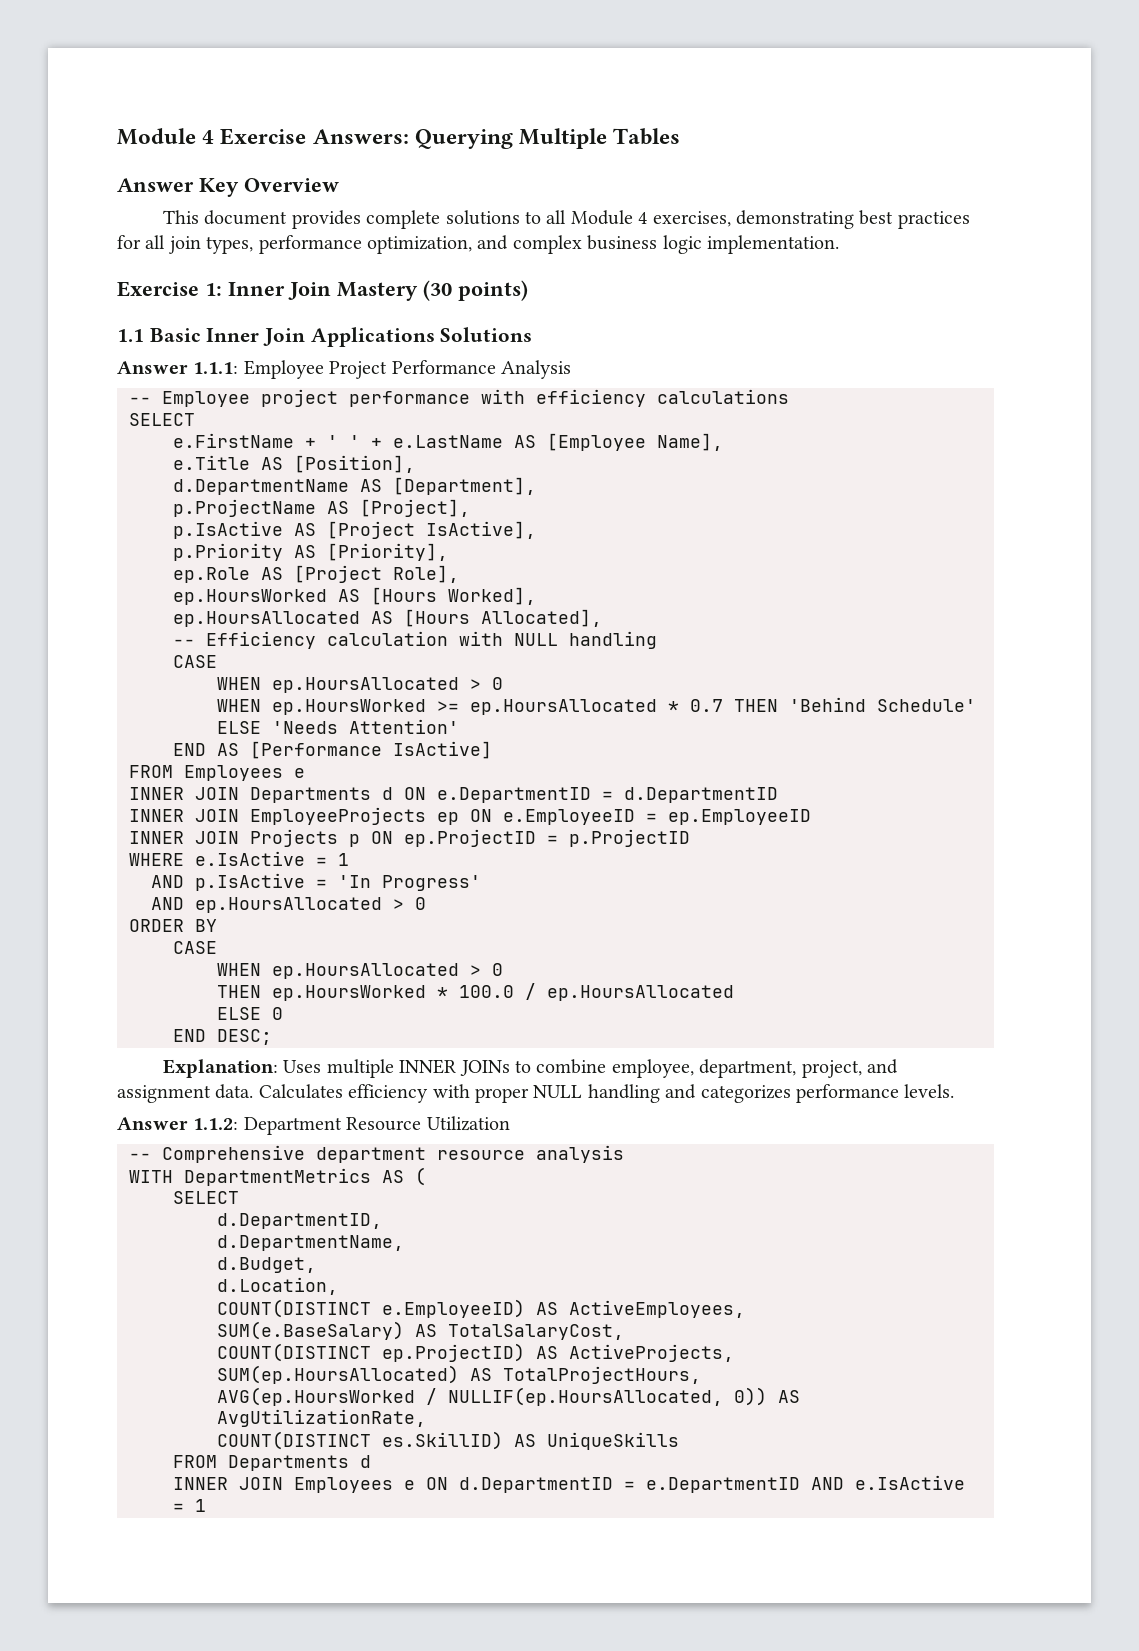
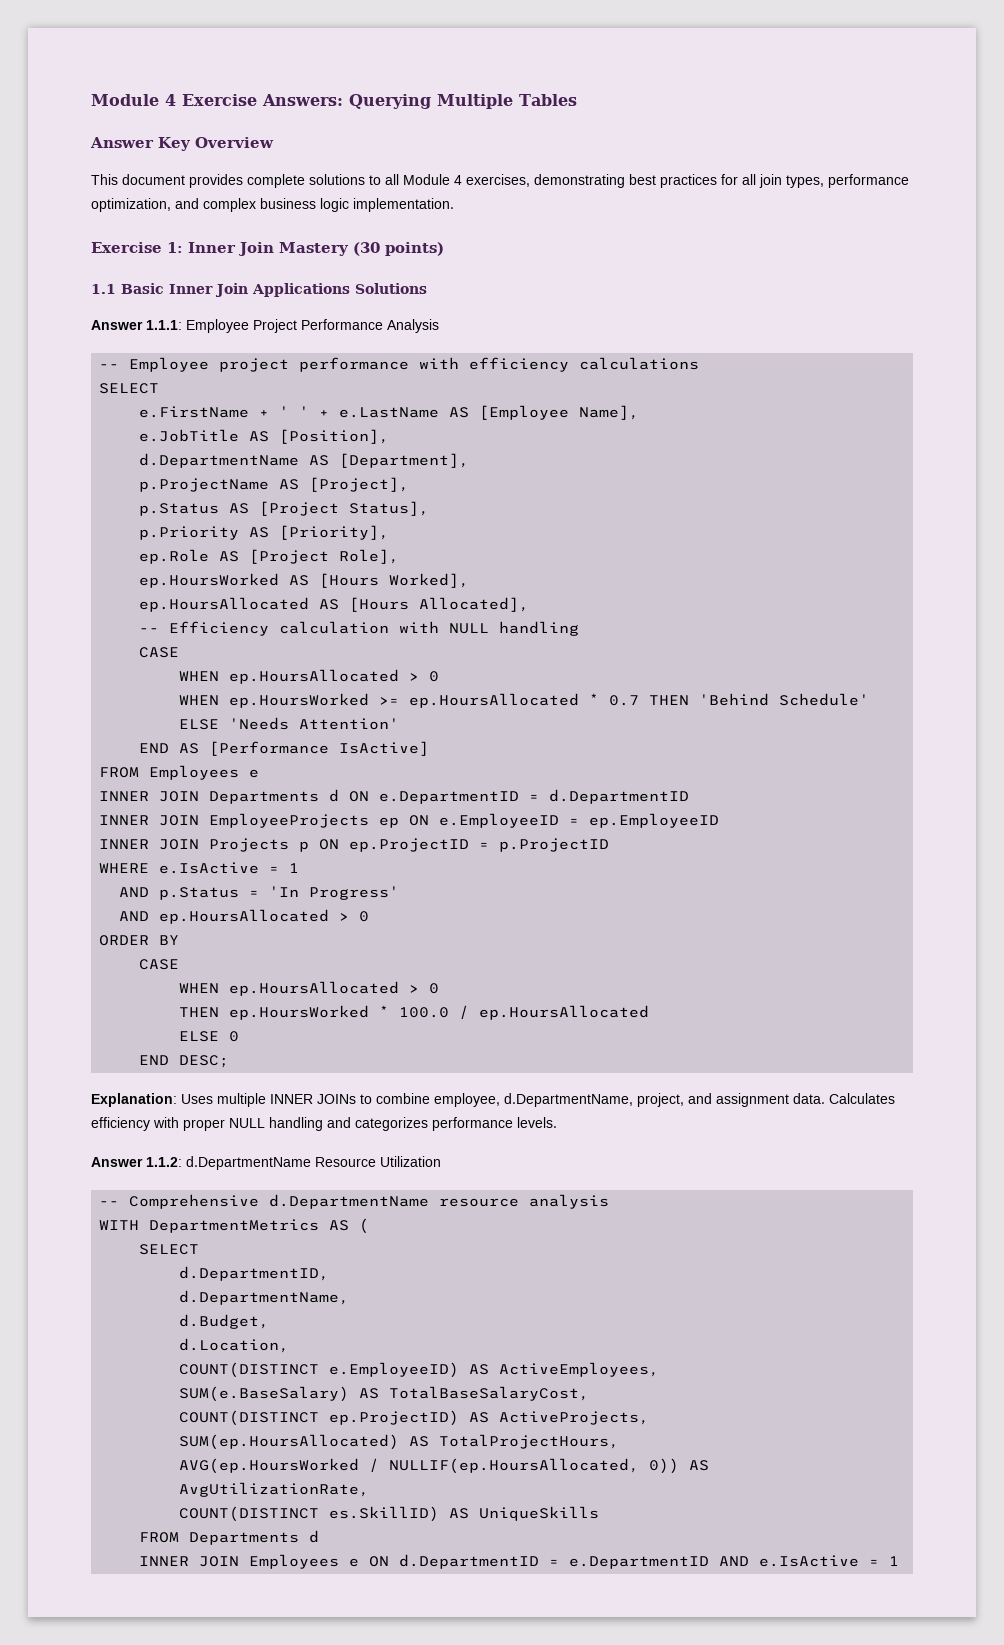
[173,455,250,470] e.Title -> [139,429,240,442] e.JobTitle
[173,521,536,539] p.IsActive AS [Project IsActive], -> [139,501,430,516] p.Status AS [Project Status],
[195,873,305,891] p.IsActive -> [159,887,240,900] p.Status
[699,1059,797,1078] department, -> [504,1093,633,1107] d.DepartmentName,
[243,1117,342,1135] Department -> [186,1156,311,1170] d.DepartmentName
[316,1147,426,1163] department -> [269,1194,430,1209] d.DepartmentName
[448,1324,624,1340] TotalSalaryCost, -> [389,1386,590,1401] TotalBaseSalaryCost,

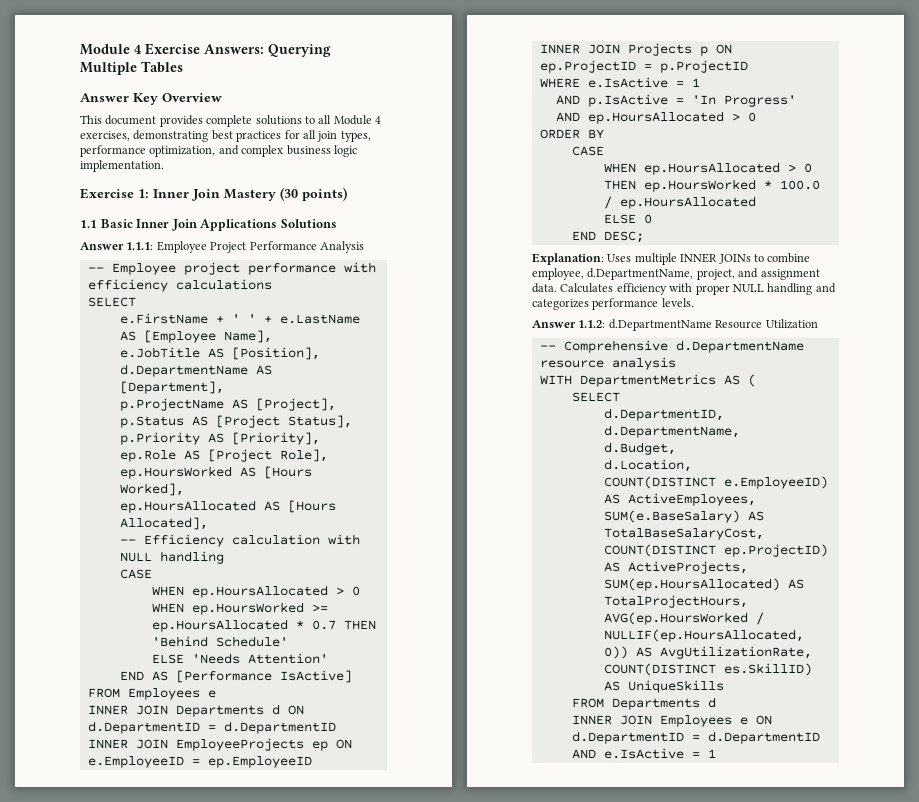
[379,791,520,804] e.DepartmentID -> [87,721,200,734] d.DepartmentID
[159,887,240,900] p.Status -> [587,94,668,107] p.IsActive
[569,1556,710,1569] e.DepartmentID -> [707,731,820,744] d.DepartmentID

